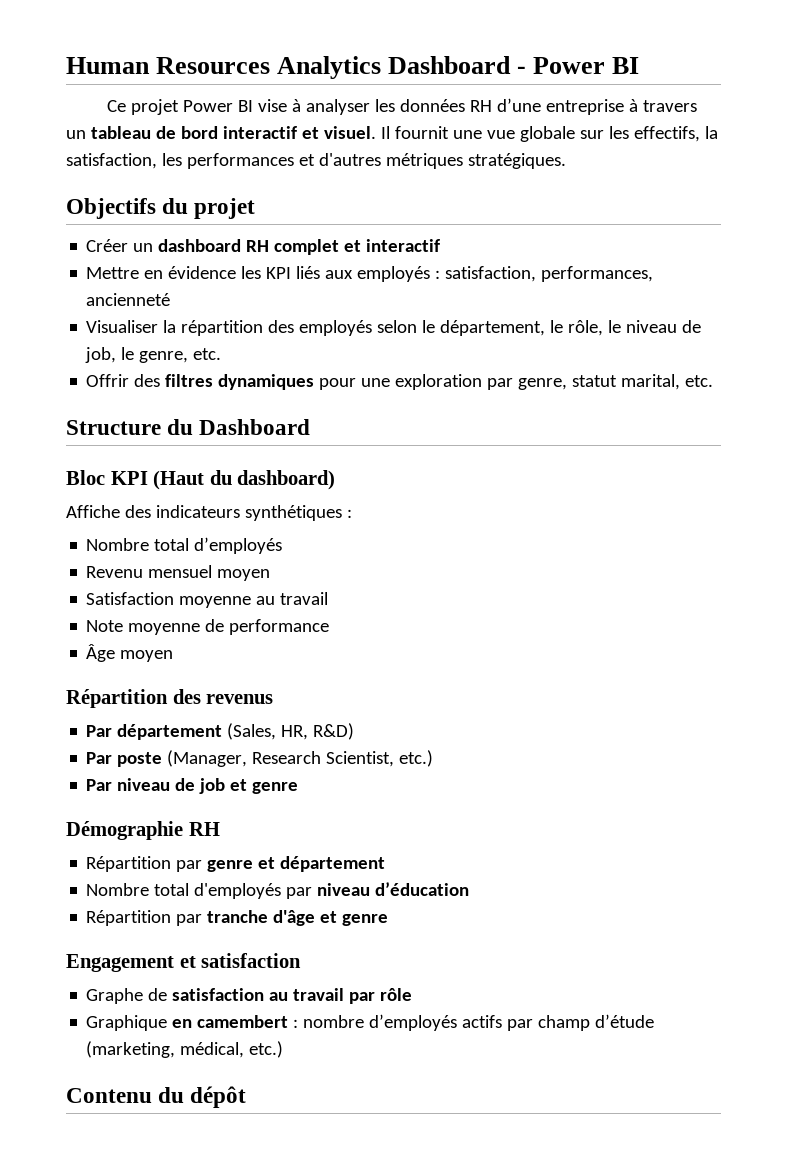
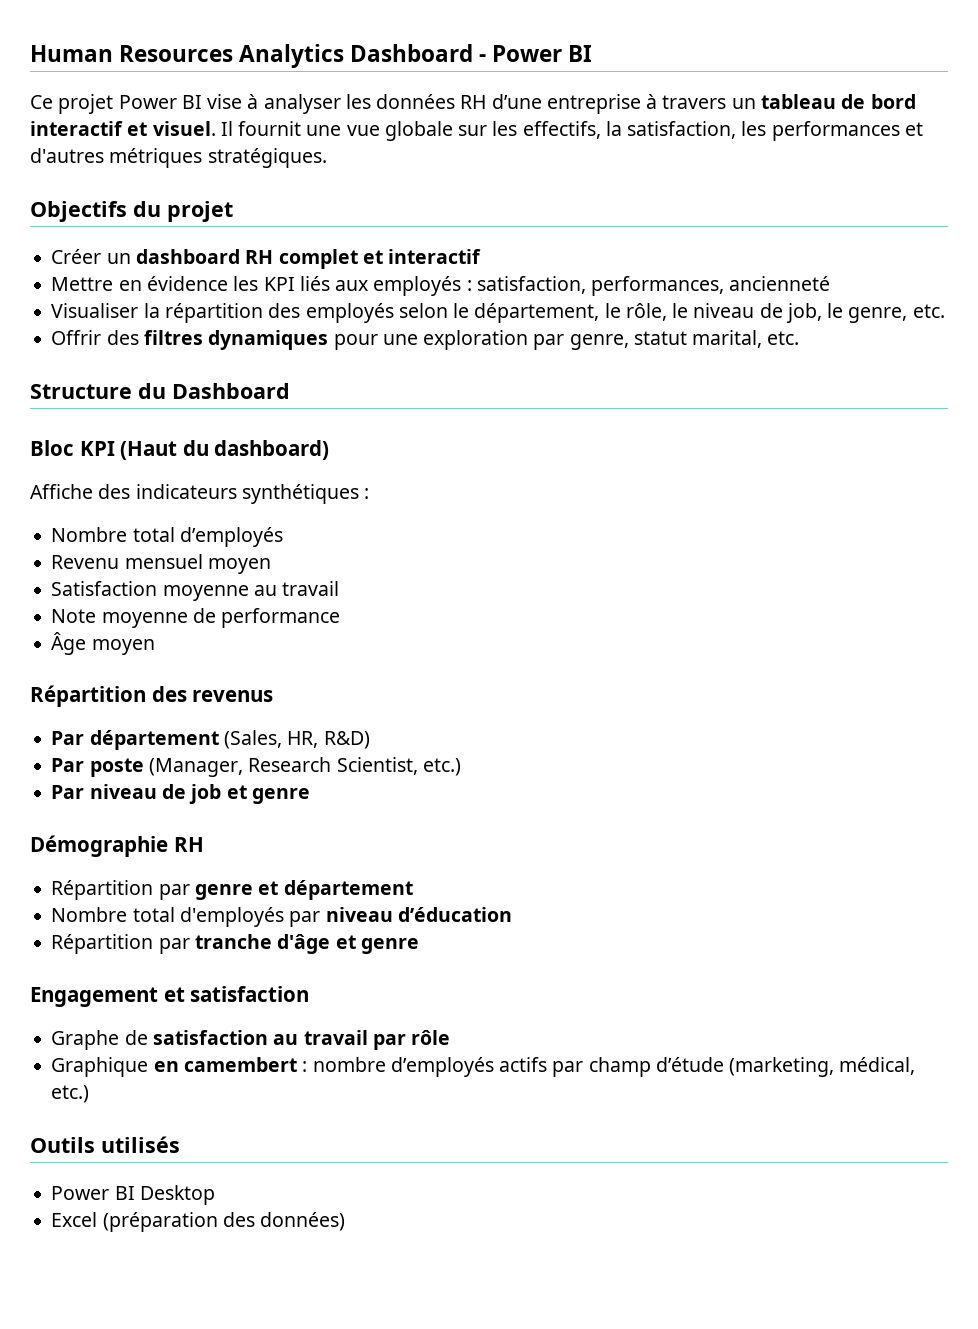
[66,1086,247,1108] Contenu du dépôt -> [30,1136,180,1153] [51,1185,215,1205] [51,1212,346,1232] Outils utilisés // Power BI Desktop // Excel (préparation des données)

